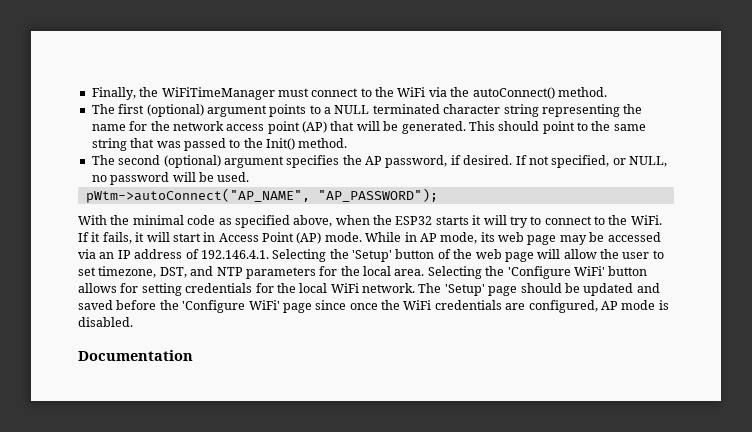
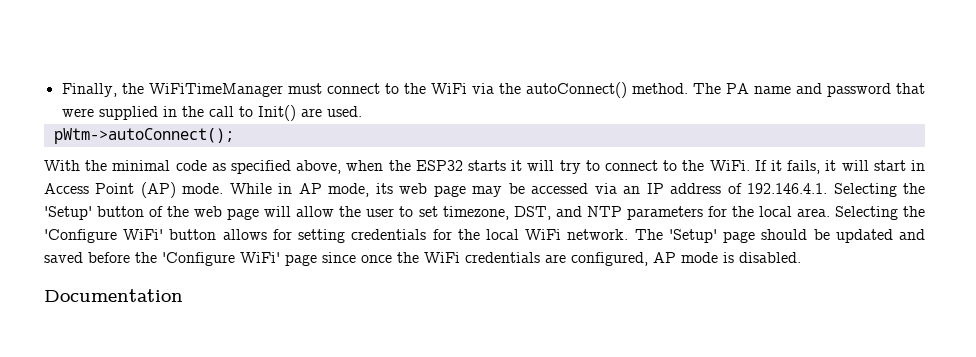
[91,104,643,117] [91,121,646,134] [91,138,348,151] [91,155,667,168] [91,172,214,185] // The first (optional) argument points to a NULL terminated character string representing the name for the network access point (AP) that will be generated. This should point to the same string that was passed to the Init() method. // The second (optional) argument specifies the AP password, if desired. If not specified, or NULL, no password will be -> [692,83,925,97] [61,105,322,121] The PA name and password that were supplied in the call to Init() are
[85,188,438,203] pWtm->autoConnect("AP_NAME", "AP_PASSWORD"); -> [53,128,234,144] pWtm->autoConnect();

